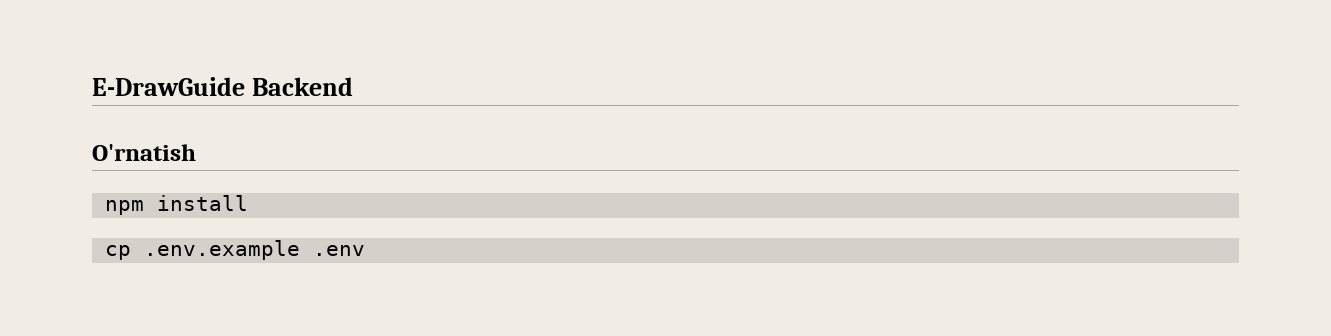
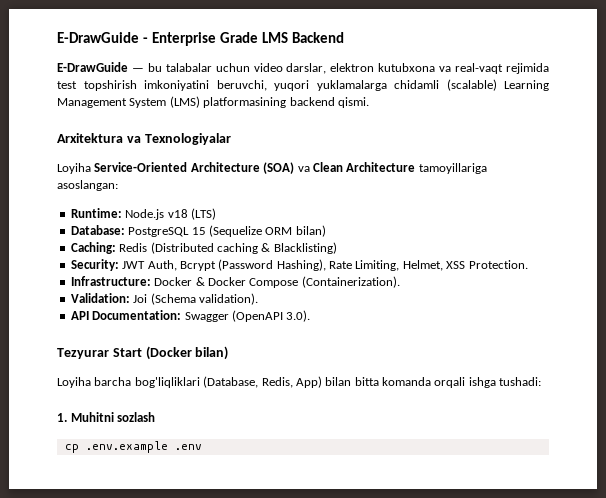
[92,77,353,96] [92,144,196,161] [105,195,249,215] E-DrawGuide Backend // O'rnatish // npm install -> [57,32,344,46] [57,62,550,74] [57,79,549,91] [57,96,369,108] [57,133,231,145] [57,162,487,174] [57,180,118,191] [70,208,216,220] [70,225,326,237] [70,242,337,254] [70,259,528,271] [70,276,400,288] [70,293,258,305] [70,310,311,322] [57,346,229,360] [57,376,542,388] [57,412,156,422] E-DrawGuide - Enterprise Grade LMS Backend // E-DrawGuide — bu talabalar uchun video darslar, elektron kutubxona va real-vaqt rejimida test topshirish imkoniyatini beruvchi, yuqori yuklamalarga chidamli (scalable) Learning Management System (LMS) platformasining backend qismi. // Arxitektura va Texnologiyalar // Loyiha Service-Oriented Architecture (SOA) va Clean Architecture tamoyillariga asoslangan: // Runtime: Node.js v18 (LTS) // Database: PostgreSQL 15 (Sequelize ORM bilan) // Caching: Redis (Distributed caching & Blacklisting) // Security: JWT Auth, Bcrypt (Password Hashing), Rate Limiting, Helmet, XSS Protection. // Infrastructure: Docker & Docker Compose (Containerization). // Validation: Joi (Schema validation). // API Documentation: Swagger (OpenAPI 3.0). // Tezyurar Start (Docker bilan) // Loyiha barcha bog'liqliklari (Database, Redis, App) bilan bitta komanda orqali ishga tushadi: // 1. Muhitni sozlash

